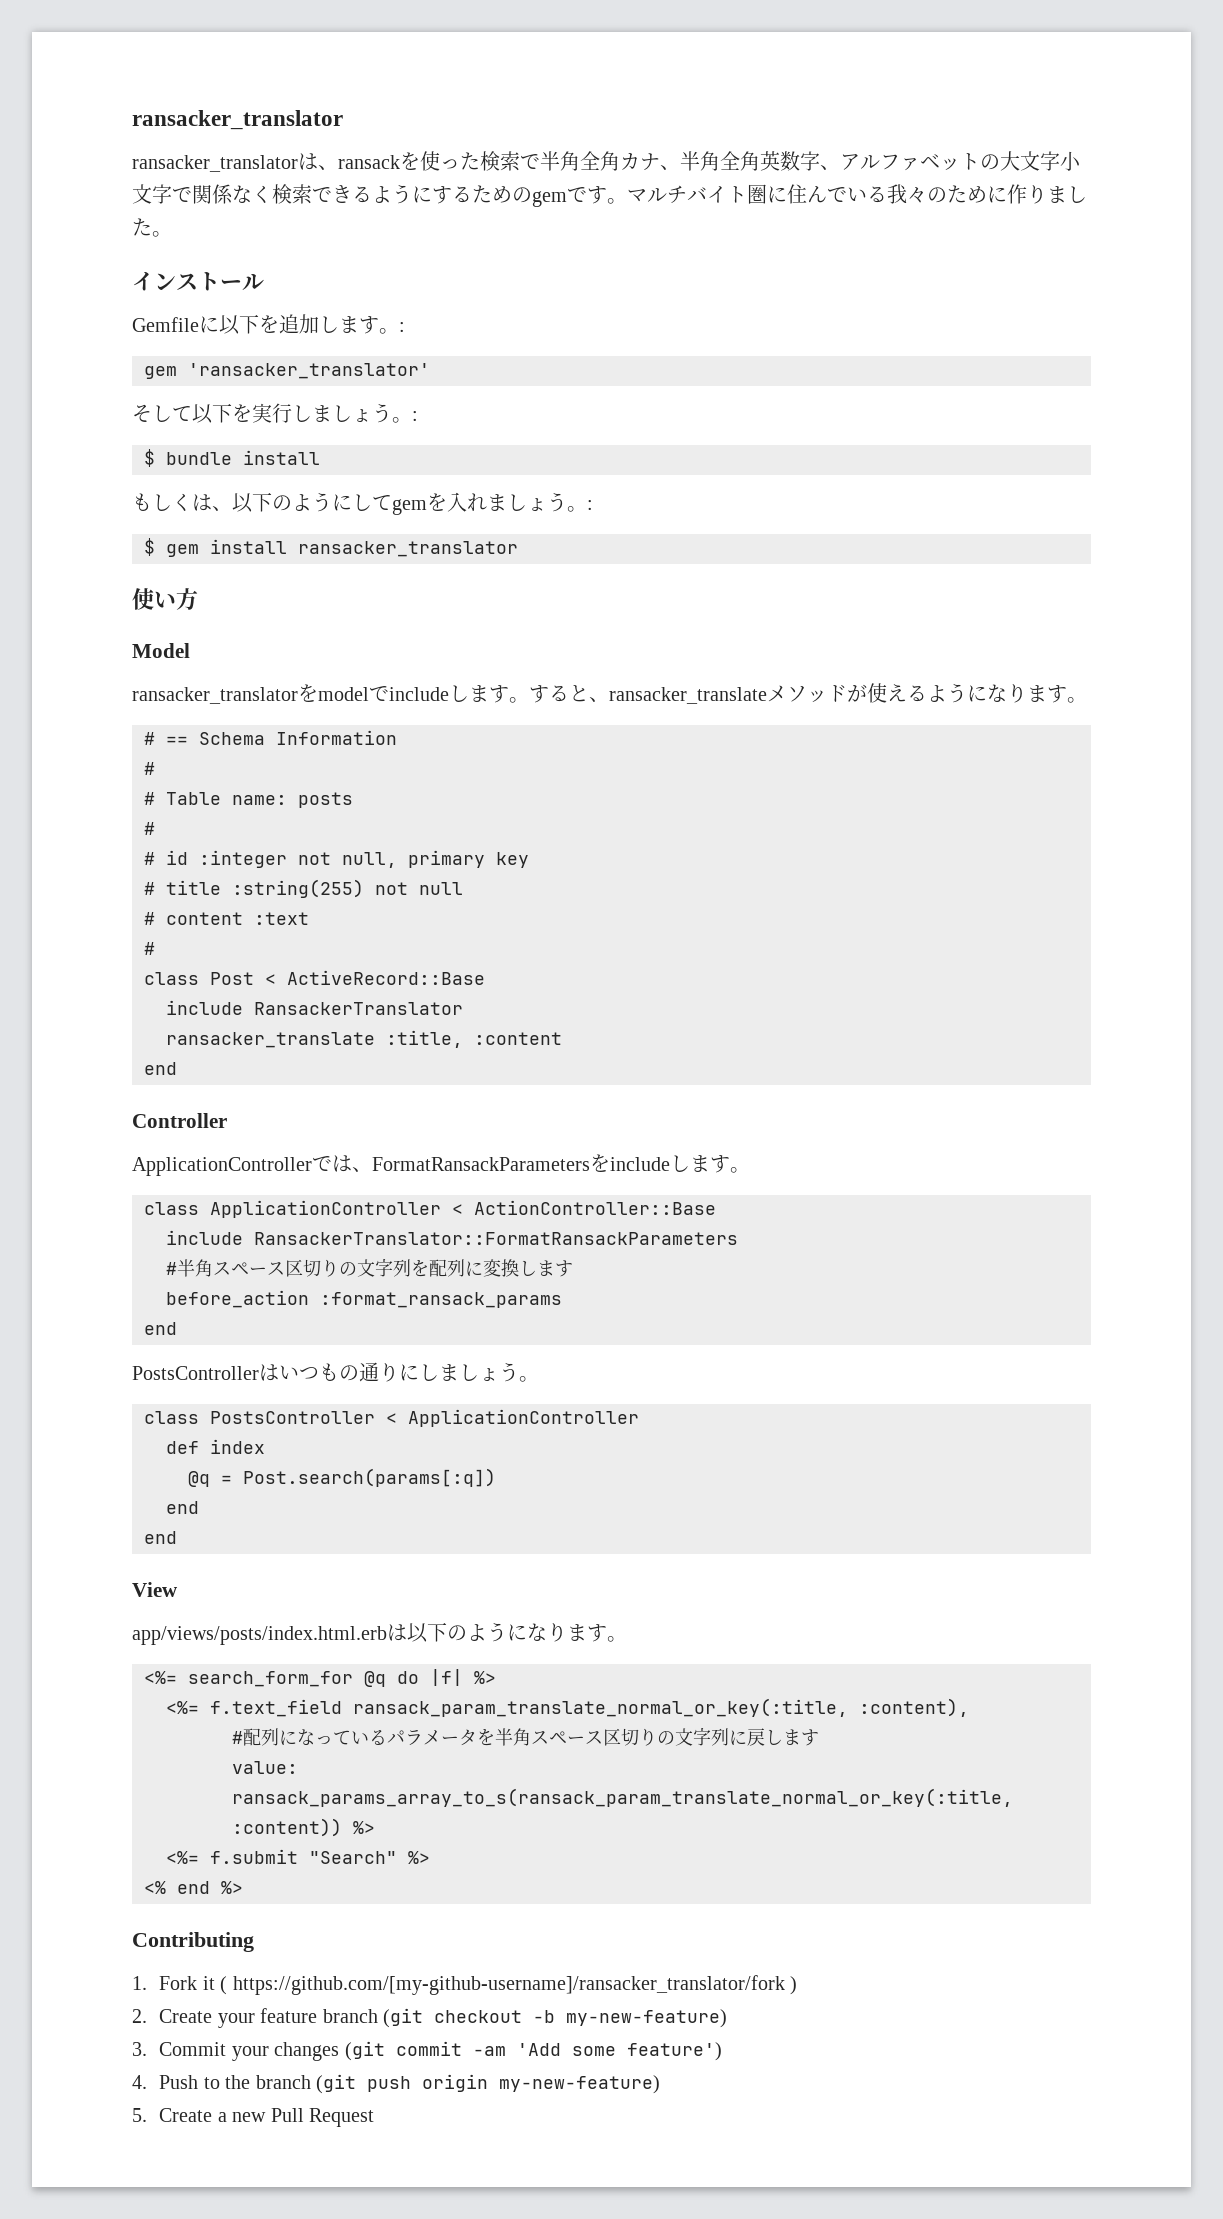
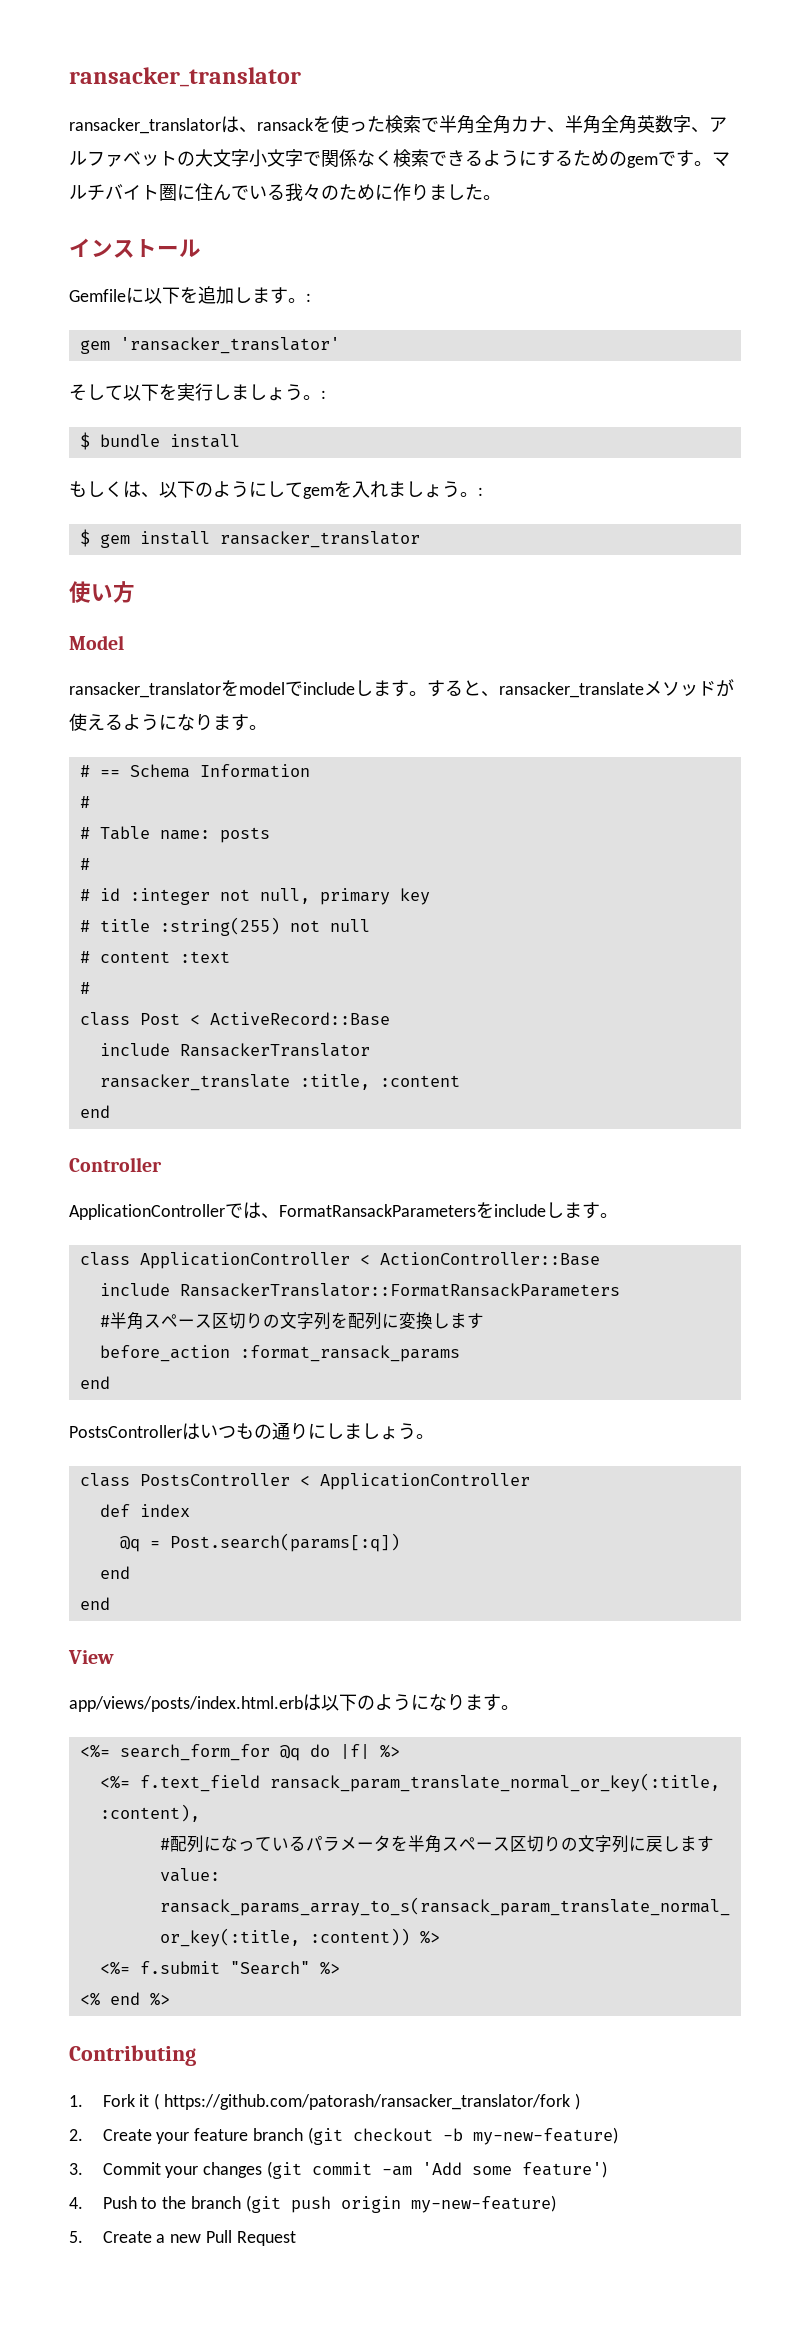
[232,1975,785,1995] https://github.com/[my-github-username]/ransacker_translator/fork -> [164,2094,571,2110] https://github.com/patorash/ransacker_translator/fork

